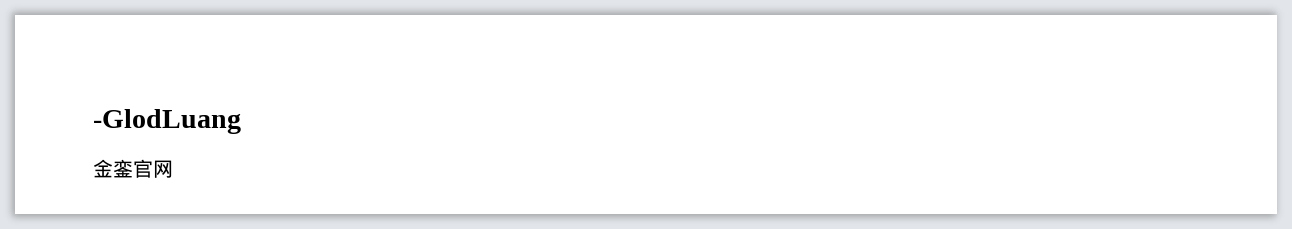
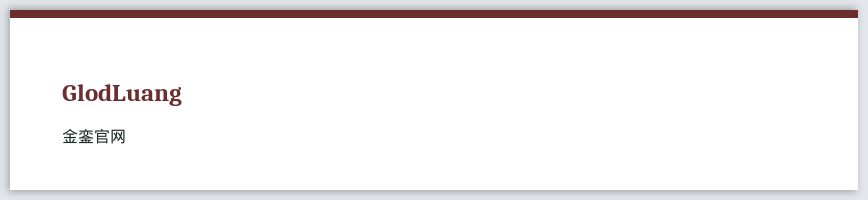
[93,109,241,134] -GlodLuang -> [62,84,182,106] GlodLuang

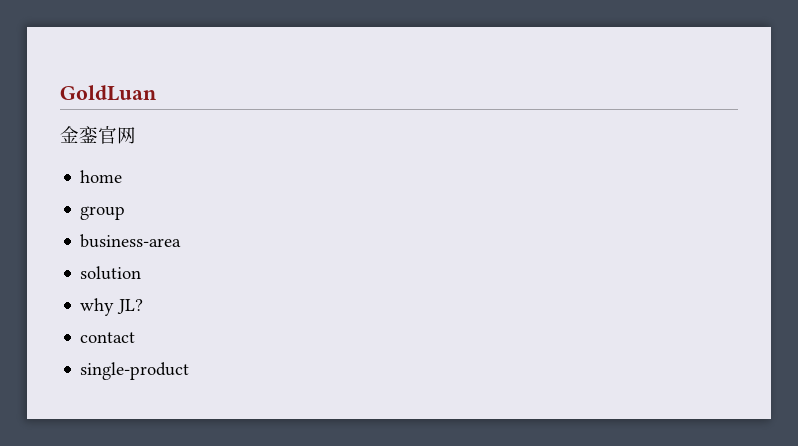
[62,84,182,106] GlodLuang -> [60,85,157,101] GoldLuan
(126, 136) none -> [80,170,123,183] [80,206,126,220] [80,234,182,248] [80,266,142,280] [80,298,144,316] [80,332,136,343] [80,362,190,380] // home // group // business-area // solution // why JL? // contact // single-product

